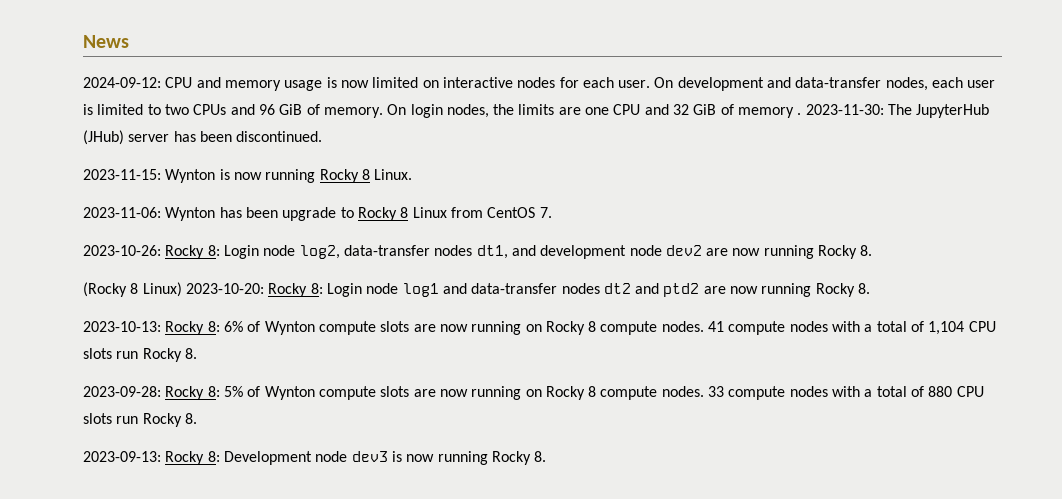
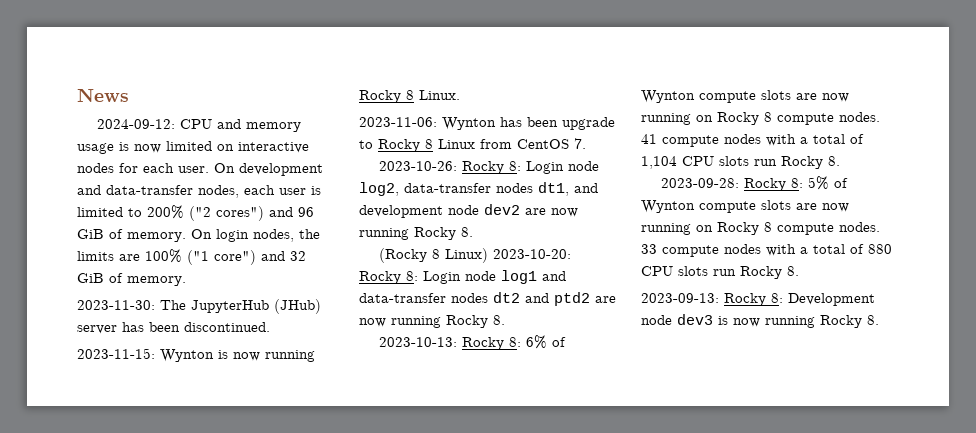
[164,104,227,115] two CPUs -> [147,205,264,221] 200% ("2 cores")
[585,104,641,115] one CPU -> [145,249,256,265] 100% ("1 core")
[738,107,802,118] memory . -> [127,276,186,286] memory. //

